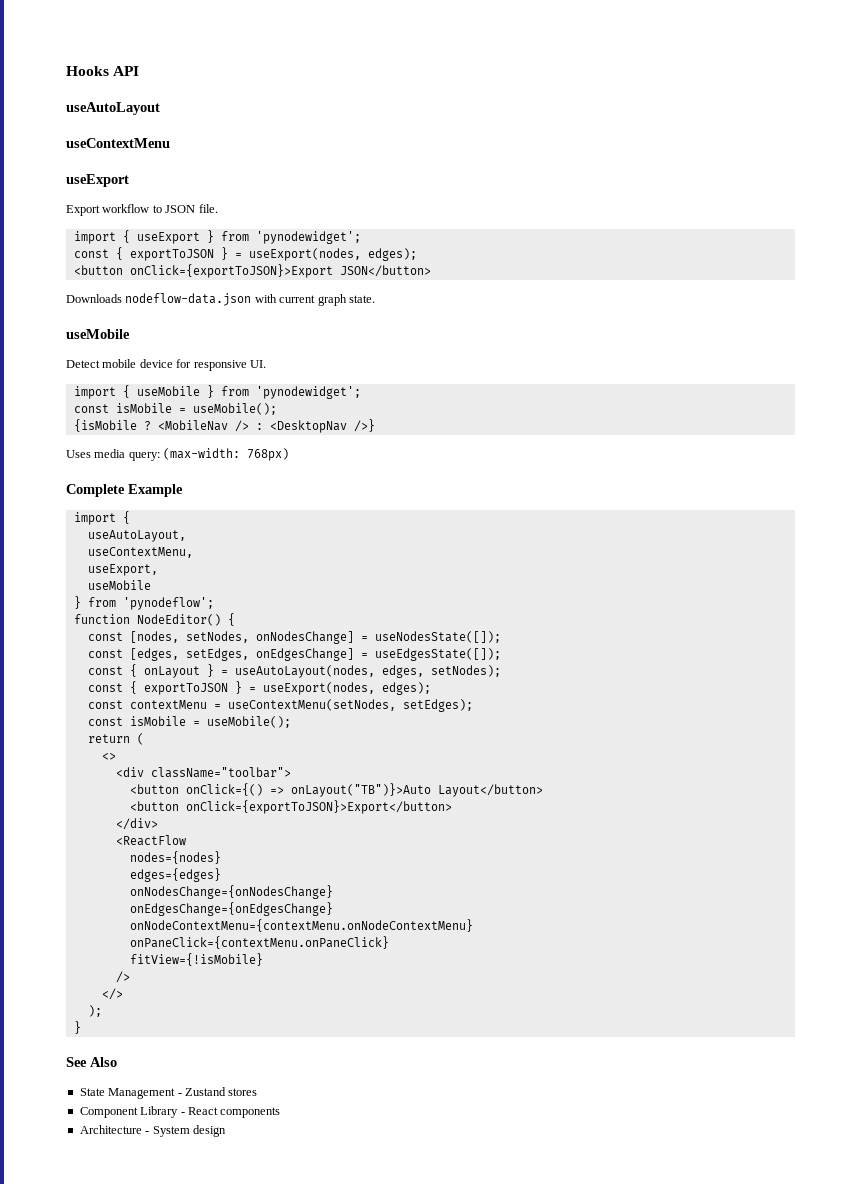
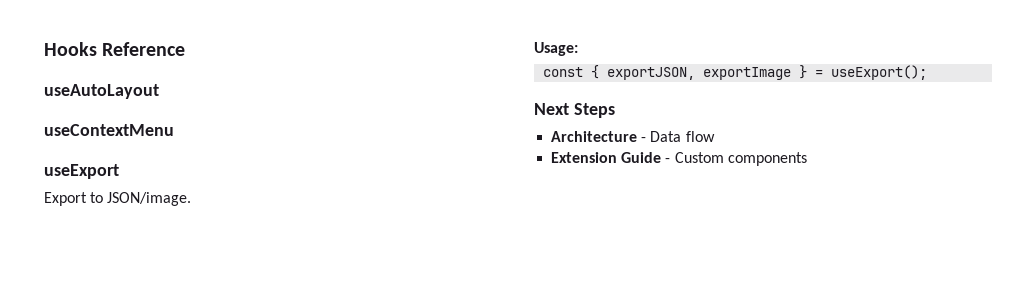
[113,66,140,76] API -> [102,42,186,56] Reference
[102,204,218,213] [73,230,361,244] [73,247,417,261] [73,264,431,278] [66,293,375,306] [66,329,130,339] [66,359,266,371] [73,385,361,399] [73,403,277,415] [73,419,375,433] [66,448,290,461] [66,484,183,497] [73,511,130,525] [87,530,186,542] [87,547,193,558] [87,564,158,576] [87,580,151,590] [73,596,214,610] [73,613,235,626] [87,631,501,644] [87,648,501,661] [87,664,501,678] [87,681,431,695] [87,699,473,712] [87,716,291,728] [87,733,144,745] [101,753,116,760] [115,767,291,778] [129,783,543,797] [129,800,452,814] [115,818,158,830] [115,835,186,846] [129,851,221,864] [129,868,221,882] [129,885,333,899] [129,902,333,916] [129,919,473,932] [129,936,389,949] [129,953,263,966] [115,971,130,983] [101,988,123,1000] [87,1005,102,1017] [73,1021,81,1034] [66,1057,117,1067] [79,1087,258,1099] [79,1106,281,1118] [79,1125,226,1137] workflow to JSON file. // import { useExport } from 'pynodewidget'; // const { exportToJSON } = useExport(nodes, edges); // <button onClick={exportToJSON}>Export JSON</button> // Downloads nodeflow-data.json with current graph state. // useMobile // Detect mobile device for responsive UI. // import { useMobile } from 'pynodewidget'; // const isMobile = useMobile(); // {isMobile ? <MobileNav /> : <DesktopNav />} // Uses media query: (max-width: 768px) // Complete Example // import { // useAutoLayout, // useContextMenu, // useExport, // useMobile // } from 'pynodeflow'; // function NodeEditor() { // const [nodes, setNodes, onNodesChange] = useNodesState([]); // const [edges, setEdges, onEdgesChange] = useEdgesState([]); // const { onLayout } = useAutoLayout(nodes, edges, setNodes); // const { exportToJSON } = useExport(nodes, edges); // const contextMenu = useContextMenu(setNodes, setEdges); // const isMobile = useMobile(); // return ( // <> // <div className="toolbar"> // <button onClick={() => onLayout("TB")}>Auto Layout</button> // <button onClick={exportToJSON}>Export</button> // </div> // <ReactFlow // nodes={nodes} // edges={edges} // onNodesChange={onNodesChange} // onEdgesChange={onEdgesChange} // onNodeContextMenu={contextMenu.onNodeContextMenu} // onPaneClick={contextMenu.onPaneClick} // fitView={!isMobile} // /> // </> // ); // } // See Also // State Management - Zustand stores // Component Library - React components // Architecture - System design -> [90,192,192,206] [534,42,578,56] [543,65,928,80] [534,103,615,118] [551,131,715,142] [551,152,807,166] to JSON/image. // Usage: // const { exportJSON, exportImage } = useExport(); // Next Steps // Architecture - Data flow // Extension Guide - Custom components

